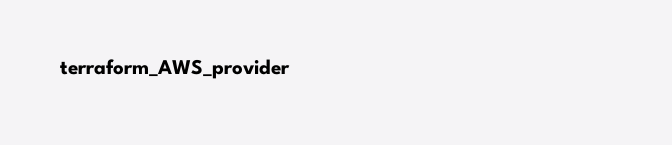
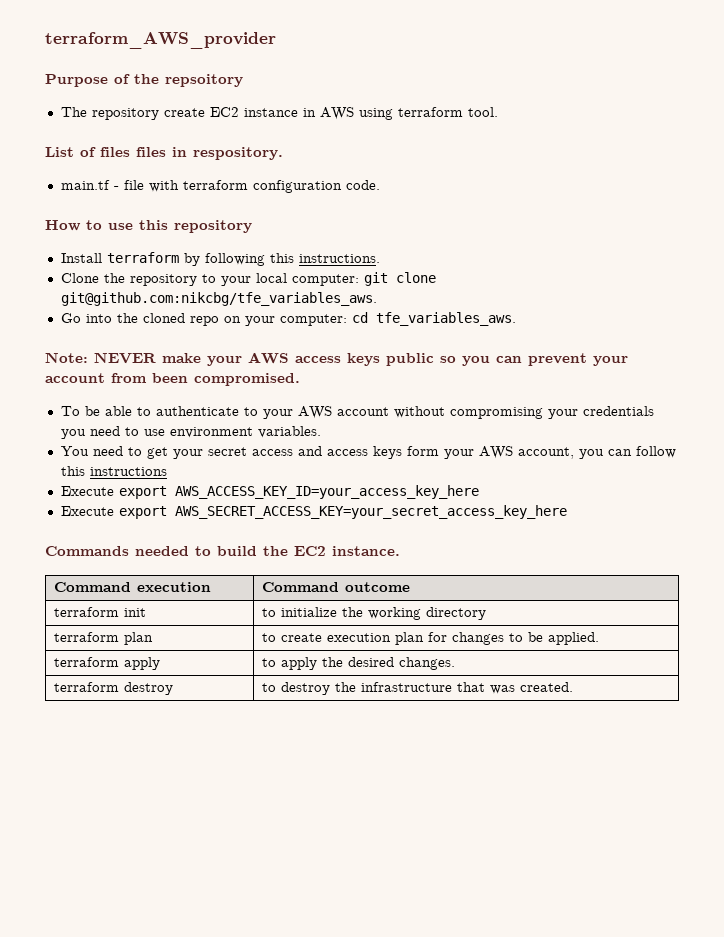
(290, 69) none -> [45,74,243,87] [60,107,498,120] [45,147,283,160] [60,180,380,193] [45,220,252,233] [60,252,380,266] [60,272,436,286] [60,292,377,306] [60,312,516,326] [45,352,628,366] [45,373,300,386] [60,406,654,419] [60,426,321,439] [60,446,676,459] [60,466,167,476] [60,485,479,499] [60,505,567,519] [45,546,400,556] [54,582,212,592] [262,582,411,592] [54,607,147,617] [262,607,487,620] [54,632,154,645] [262,632,600,645] [54,657,161,670] [262,657,456,670] [54,682,174,695] [262,682,574,695] // Purpose of the repsoitory // The repository create EC2 instance in AWS using terraform tool. // List of files files in respository. // main.tf - file with terraform configuration code. // How to use this repository // Install terraform by following this instructions. // Clone the repository to your local computer: git clone git@github.com:nikcbg/tfe_variables_aws. // Go into the cloned repo on your computer: cd tfe_variables_aws. // Note: NEVER make your AWS access keys public so you can prevent your account from been compromised. // To be able to authenticate to your AWS account without compromising your credentials you need to use environment variables. // You need to get your secret access and access keys form your AWS account, you can follow this instructions // Execute export AWS_ACCESS_KEY_ID=your_access_key_here // Execute export AWS_SECRET_ACCESS_KEY=your_secret_access_key_here // Commands needed to build the EC2 instance. // Command execution | Command outcome // terraform init | to initialize the working directory // terraform plan | to create execution plan for changes to be applied. // terraform apply | to apply the desired changes. // terraform destroy | to destroy the infrastructure that was created.

